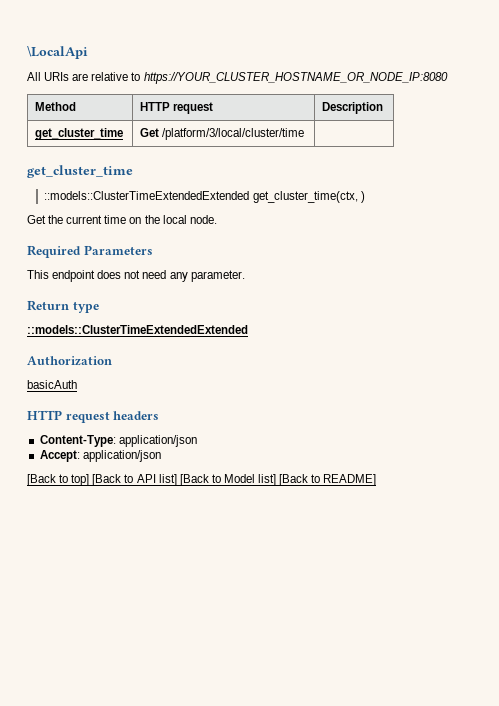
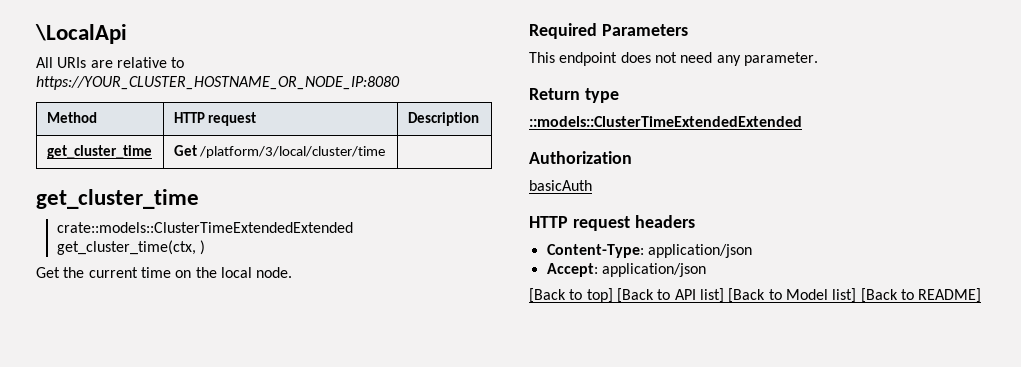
[44,191,250,200] ::models::ClusterTimeExtendedExtended -> [57,222,354,233] crate::models::ClusterTimeExtendedExtended

